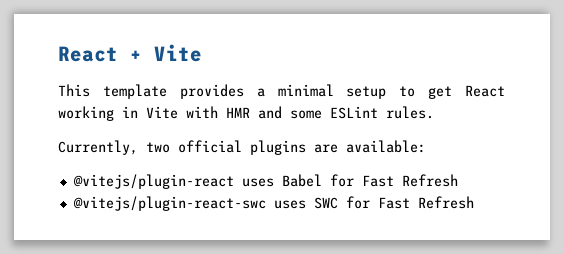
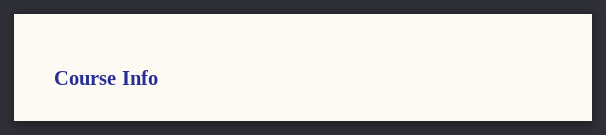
[58,44,202,62] [58,84,505,99] [58,106,434,121] [58,140,426,155] [72,174,458,189] [72,196,474,211] React + Vite // This template provides a minimal setup to get React working in Vite with HMR and some ESLint rules. // Currently, two official plugins are available: // @vitejs/plugin-react uses Babel for Fast Refresh // @vitejs/plugin-react-swc uses SWC for Fast Refresh -> [54,70,158,85] Course Info

